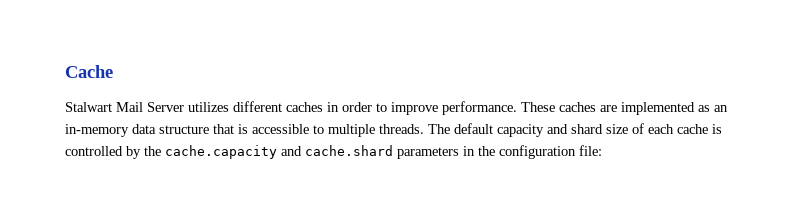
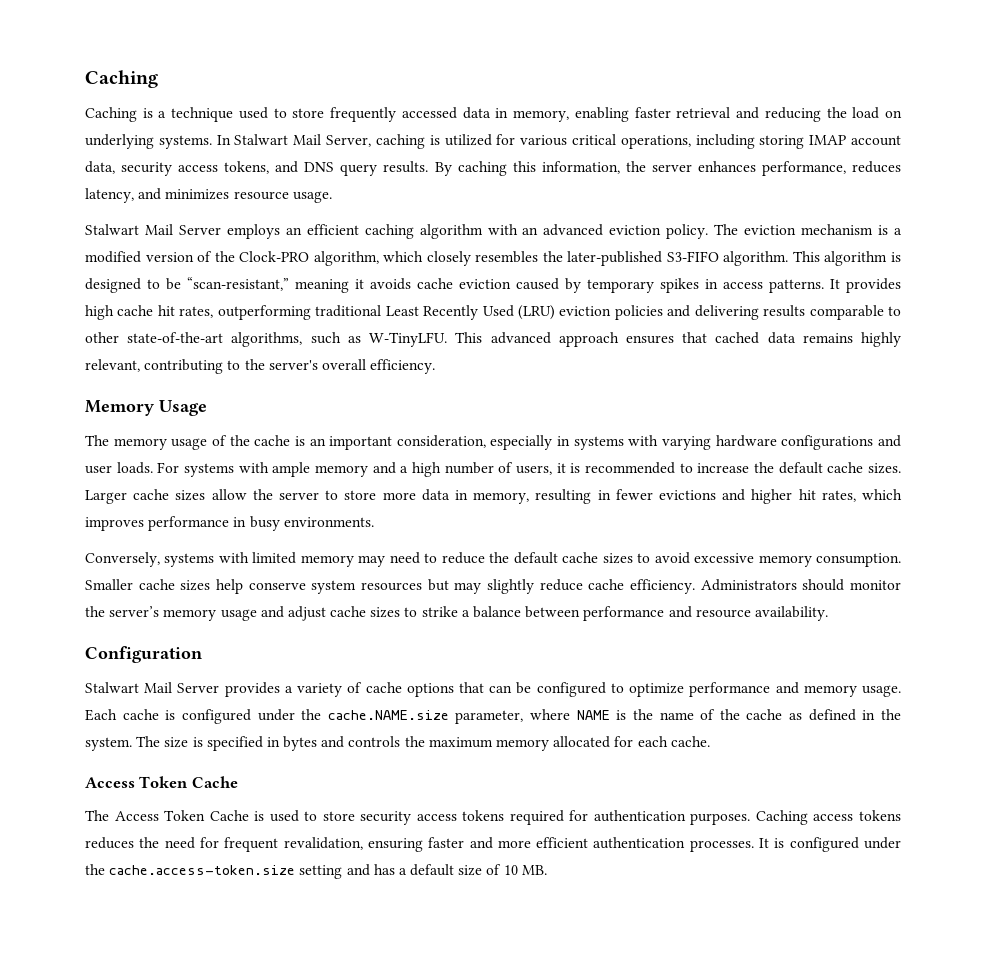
[65,65,113,78] [65,101,728,115] [65,123,722,137] [65,145,602,159] Cache // Stalwart Mail Server utilizes different caches in order to improve performance. These caches are implemented as an in-memory data structure that is accessible to multiple threads. The default capacity and shard size of each cache is controlled by the cache.capacity and cache.shard parameters in the configuration file: -> [85,70,158,88] [85,107,902,122] [85,134,901,149] [85,161,901,176] [85,188,332,203] [85,224,903,239] [85,251,901,266] [85,277,901,293] [85,305,901,320] [85,332,901,347] [85,359,436,374] [85,400,207,416] [85,435,901,450] [85,462,901,477] [85,489,903,504] [85,516,374,531] [85,552,902,567] [85,579,901,594] [85,606,828,621] [85,646,202,663] [85,682,901,697] [85,709,902,724] [85,736,710,751] [85,776,238,788] [85,810,901,825] [85,837,901,852] [85,864,547,879] Caching // Caching is a technique used to store frequently accessed data in memory, enabling faster retrieval and reducing the load on underlying systems. In Stalwart Mail Server, caching is utilized for various critical operations, including storing IMAP account data, security access tokens, and DNS query results. By caching this information, the server enhances performance, reduces latency, and minimizes resource usage. // Stalwart Mail Server employs an efficient caching algorithm with an advanced eviction policy. The eviction mechanism is a modified version of the Clock-PRO algorithm, which closely resembles the later-published S3-FIFO algorithm. This algorithm is designed to be “scan-resistant,” meaning it avoids cache eviction caused by temporary spikes in access patterns. It provides high cache hit rates, outperforming traditional Least Recently Used (LRU) eviction policies and delivering results comparable to other state-of-the-art algorithms, such as W-TinyLFU. This advanced approach ensures that cached data remains highly relevant, contributing to the server's overall efficiency. // Memory Usage // The memory usage of the cache is an important consideration, especially in systems with varying hardware configurations and user loads. For systems with ample memory and a high number of users, it is recommended to increase the default cache sizes. Larger cache sizes allow the server to store more data in memory, resulting in fewer evictions and higher hit rates, which improves performance in busy environments. // Conversely, systems with limited memory may need to reduce the default cache sizes to avoid excessive memory consumption. Smaller cache sizes help conserve system resources but may slightly reduce cache efficiency. Administrators should monitor the server’s memory usage and adjust cache sizes to strike a balance between performance and resource availability. // Configuration // Stalwart Mail Server provides a variety of cache options that can be configured to optimize performance and memory usage. Each cache is configured under the cache.NAME.size parameter, where NAME is the name of the cache as defined in the system. The size is specified in bytes and controls the maximum memory allocated for each cache. // Access Token Cache // The Access Token Cache is used to store security access tokens required for authentication purposes. Caching access tokens reduces the need for frequent revalidation, ensuring faster and more efficient authentication processes. It is configured under the cache.access-token.size setting and has a default size of 10 MB.

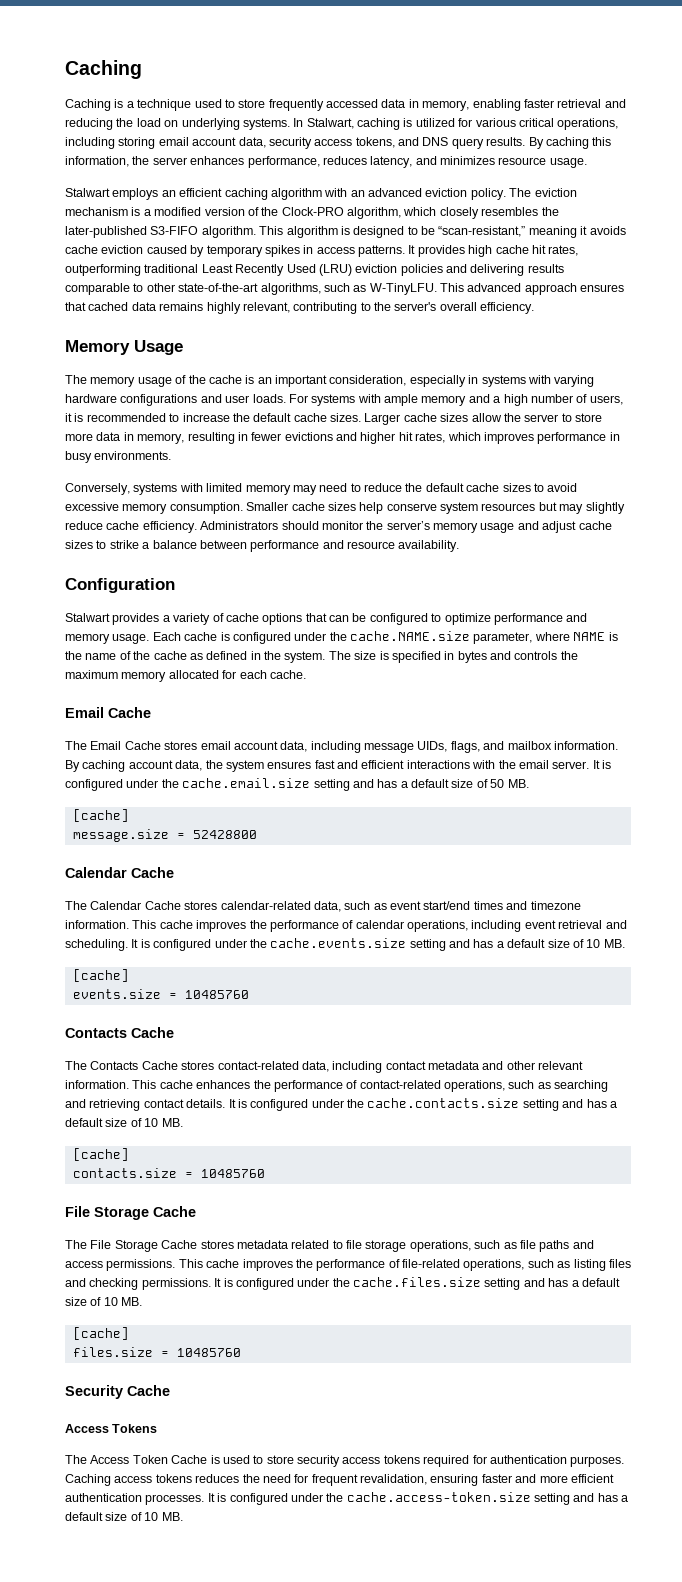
[234,134,372,147] Stalwart Mail Server, -> [306,118,354,129] Stalwart,
[809,135,847,145] IMAP -> [158,137,189,146] email
[144,224,221,235] Mail Server -> (110, 192) none
[144,682,220,693] Mail Server -> (110, 617) none
[85,776,238,788] // Access Token Cache -> [65,707,151,718] [65,741,618,753] [65,760,611,772] [65,778,529,791] [72,809,129,822] [72,829,257,842] [65,867,174,878] [65,901,581,912] [65,920,627,932] [65,938,625,951] [72,969,129,982] [72,989,249,999] [65,1027,174,1038] [65,1061,584,1073] [65,1080,609,1092] [65,1098,617,1111] [65,1118,183,1127] [72,1148,129,1161] [72,1168,265,1178] [65,1206,196,1220] [65,1240,594,1252] [65,1259,631,1271] [65,1277,620,1290] [65,1297,143,1306] [72,1327,129,1340] [72,1347,241,1357] [65,1385,170,1399] [65,1424,158,1433] // Email Cache // The Email Cache stores email account data, including message UIDs, flags, and mailbox information. By caching account data, the system ensures fast and efficient interactions with the email server. It is configured under the cache.email.size setting and has a default size of 50 MB. // [cache] // message.size = 52428800 // Calendar Cache // The Calendar Cache stores calendar-related data, such as event start/end times and timezone information. This cache improves the performance of calendar operations, including event retrieval and scheduling. It is configured under the cache.events.size setting and has a default size of 10 MB. // [cache] // events.size = 10485760 // Contacts Cache // The Contacts Cache stores contact-related data, including contact metadata and other relevant information. This cache enhances the performance of contact-related operations, such as searching and retrieving contact details. It is configured under the cache.contacts.size setting and has a default size of 10 MB. // [cache] // contacts.size = 10485760 // File Storage Cache // The File Storage Cache stores metadata related to file storage operations, such as file paths and access permissions. This cache improves the performance of file-related operations, such as listing files and checking permissions. It is configured under the cache.files.size setting and has a default size of 10 MB. // [cache] // files.size = 10485760 // Security Cache // Access Tokens

